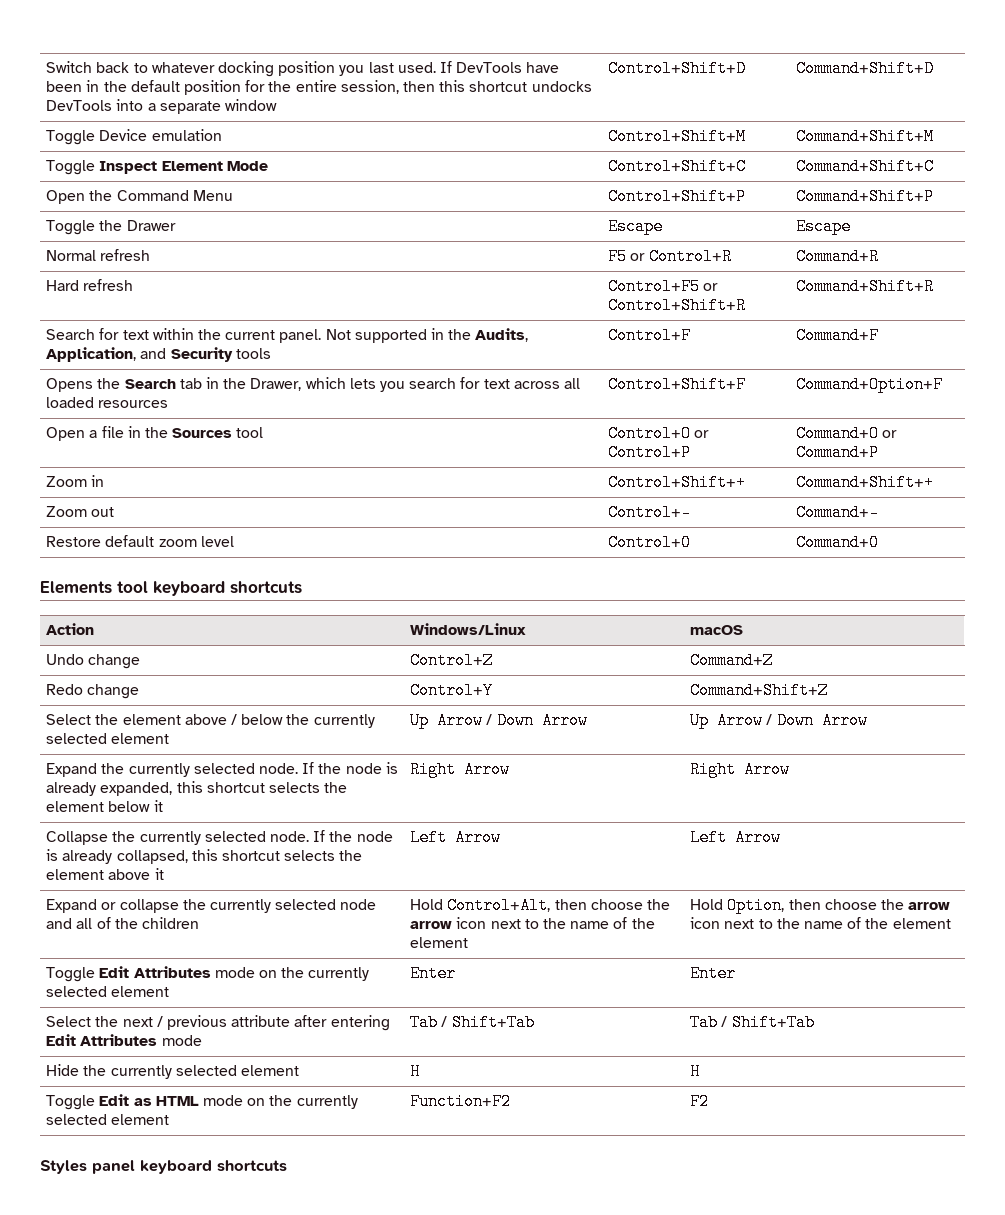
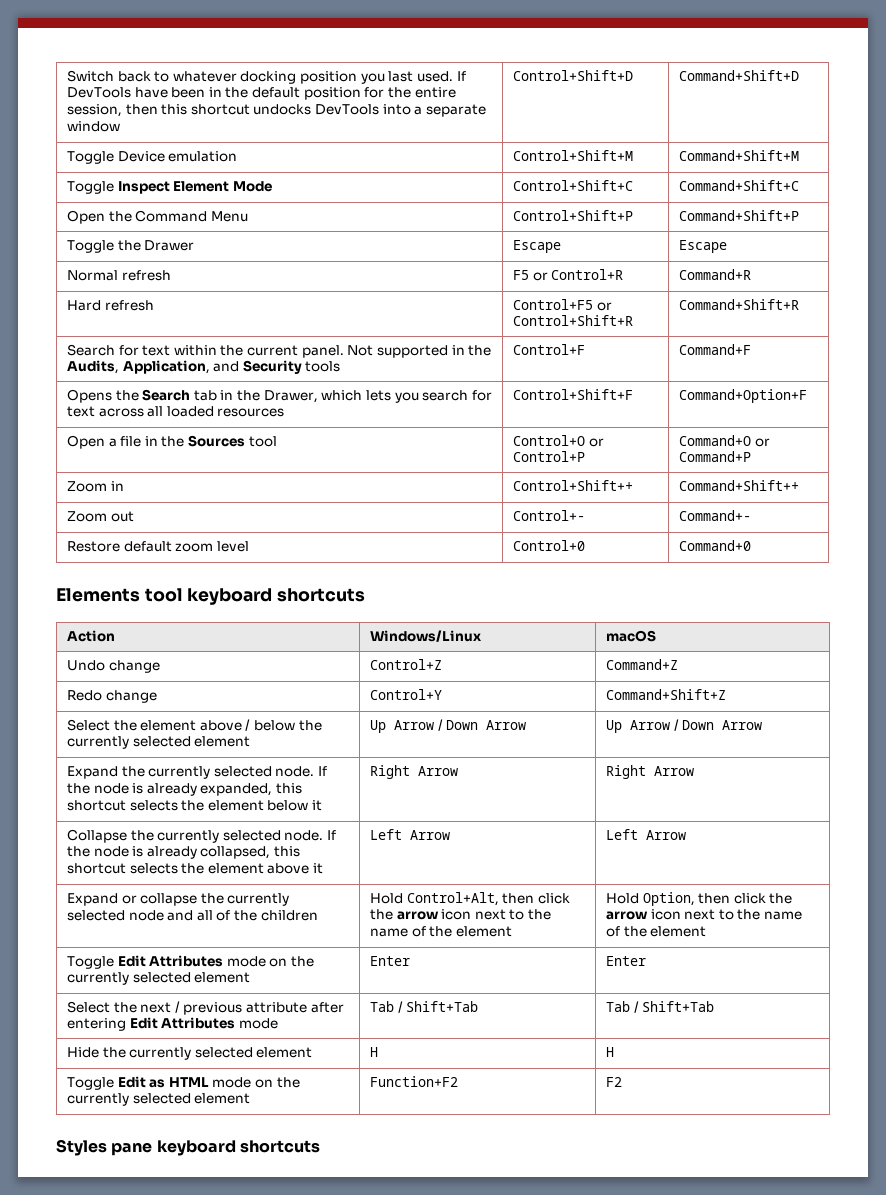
[590,899,643,910] choose -> [537,893,570,904] click
[824,899,877,910] choose -> [733,893,766,904] click
[92,1160,135,1174] panel -> [111,1142,153,1156] pane

